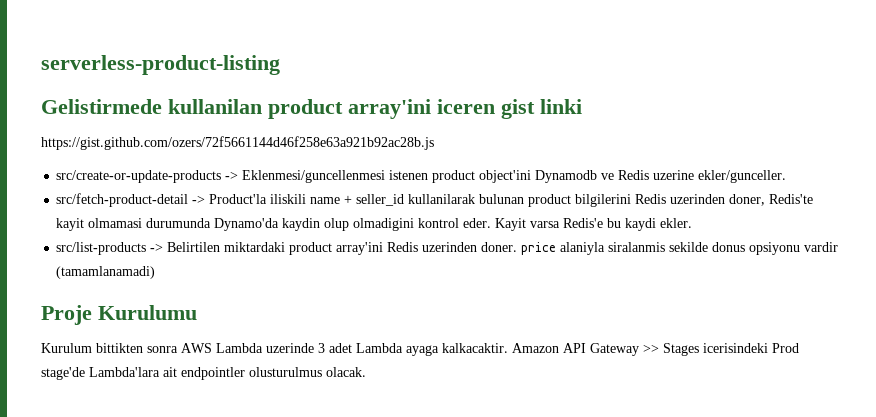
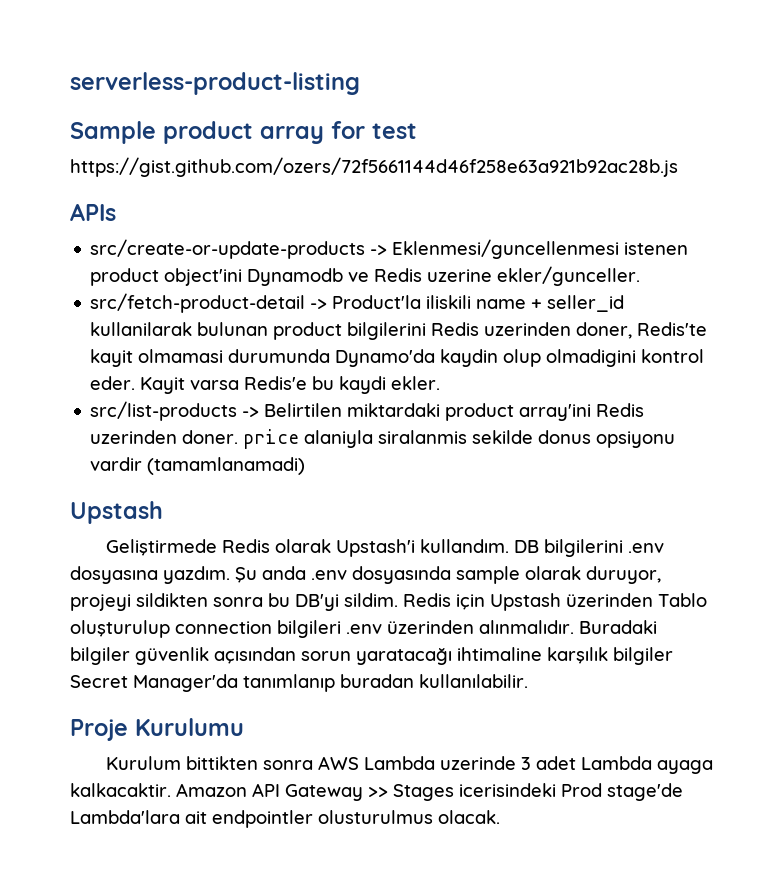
[41,99,582,119] Gelistirmede kullanilan product array'ini iceren gist linki -> [70,121,417,144] Sample product array for test
(434, 143) none -> [70,203,116,221] // APIs
(156, 272) none -> [70,501,163,524] [105,539,664,557] [70,566,661,584] [70,593,707,611] [70,620,657,638] [70,647,673,665] [70,674,528,692] // Upstash // Geliştirmede Redis olarak Upstash'i kullandım. DB bilgilerini .env dosyasına yazdım. Şu anda .env dosyasında sample olarak duruyor, projeyi sildikten sonra bu DB'yi sildim. Redis için Upstash üzerinden Tablo oluşturulup connection bilgileri .env üzerinden alınmalıdır. Buradaki bilgiler güvenlik açısından sorun yaratacağı ihtimaline karşılık bilgiler Secret Manager'da tanımlanıp buradan kullanılabilir.

